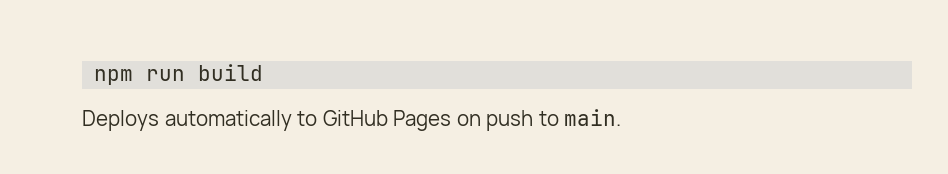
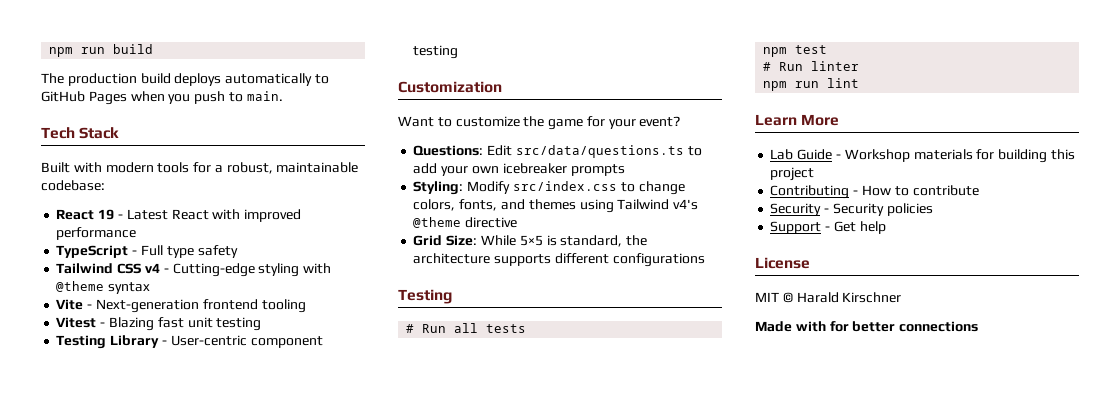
[82,110,159,131] Deploys -> [41,73,222,86] The production build deploys
[456,114,481,126] on -> [130,91,191,104] when you
(622, 117) none -> [41,127,120,139] [41,162,359,174] [41,180,105,191] [56,209,302,222] [56,227,137,240] [56,245,238,258] [56,263,332,277] [56,281,151,294] [56,299,306,313] [56,317,262,331] [56,335,323,349] [413,45,459,59] [398,81,502,93] [398,116,681,130] [413,145,702,158] [413,163,625,176] [413,181,685,195] [413,199,699,213] [413,217,518,228] [413,235,648,247] [413,253,705,267] [398,289,452,304] [406,323,527,333] [763,45,828,57] [763,61,860,71] [763,78,860,91] [755,114,840,126] [770,149,1075,163] [770,167,815,181] [770,185,979,199] [770,203,933,216] [770,221,886,234] [755,257,810,269] [755,292,902,303] [755,321,979,332] // Tech Stack // Built with modern tools for a robust, maintainable codebase: // React 19 - Latest React with improved performance // TypeScript - Full type safety // Tailwind CSS v4 - Cutting-edge styling with @theme syntax // Vite - Next-generation frontend tooling // Vitest - Blazing fast unit testing // Testing Library - User-centric component testing // Customization // Want to customize the game for your event? // Questions: Edit src/data/questions.ts to add your own icebreaker prompts // Styling: Modify src/index.css to change colors, fonts, and themes using Tailwind v4's @theme directive // Grid Size: While 5×5 is standard, the architecture supports different configurations // Testing // # Run all tests // npm test // # Run linter // npm run lint // Learn More // Lab Guide - Workshop materials for building this project // Contributing - How to contribute // Security - Security policies // Support - Get help // License // MIT © Harald Kirschner // Made with for better connections

